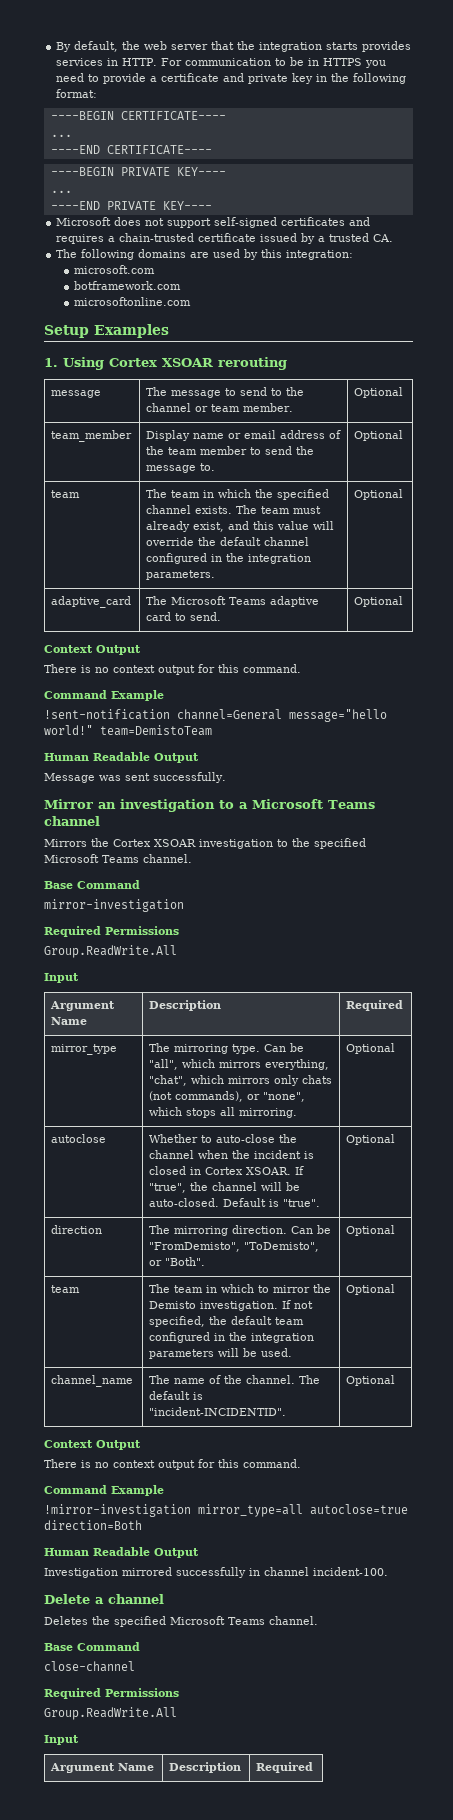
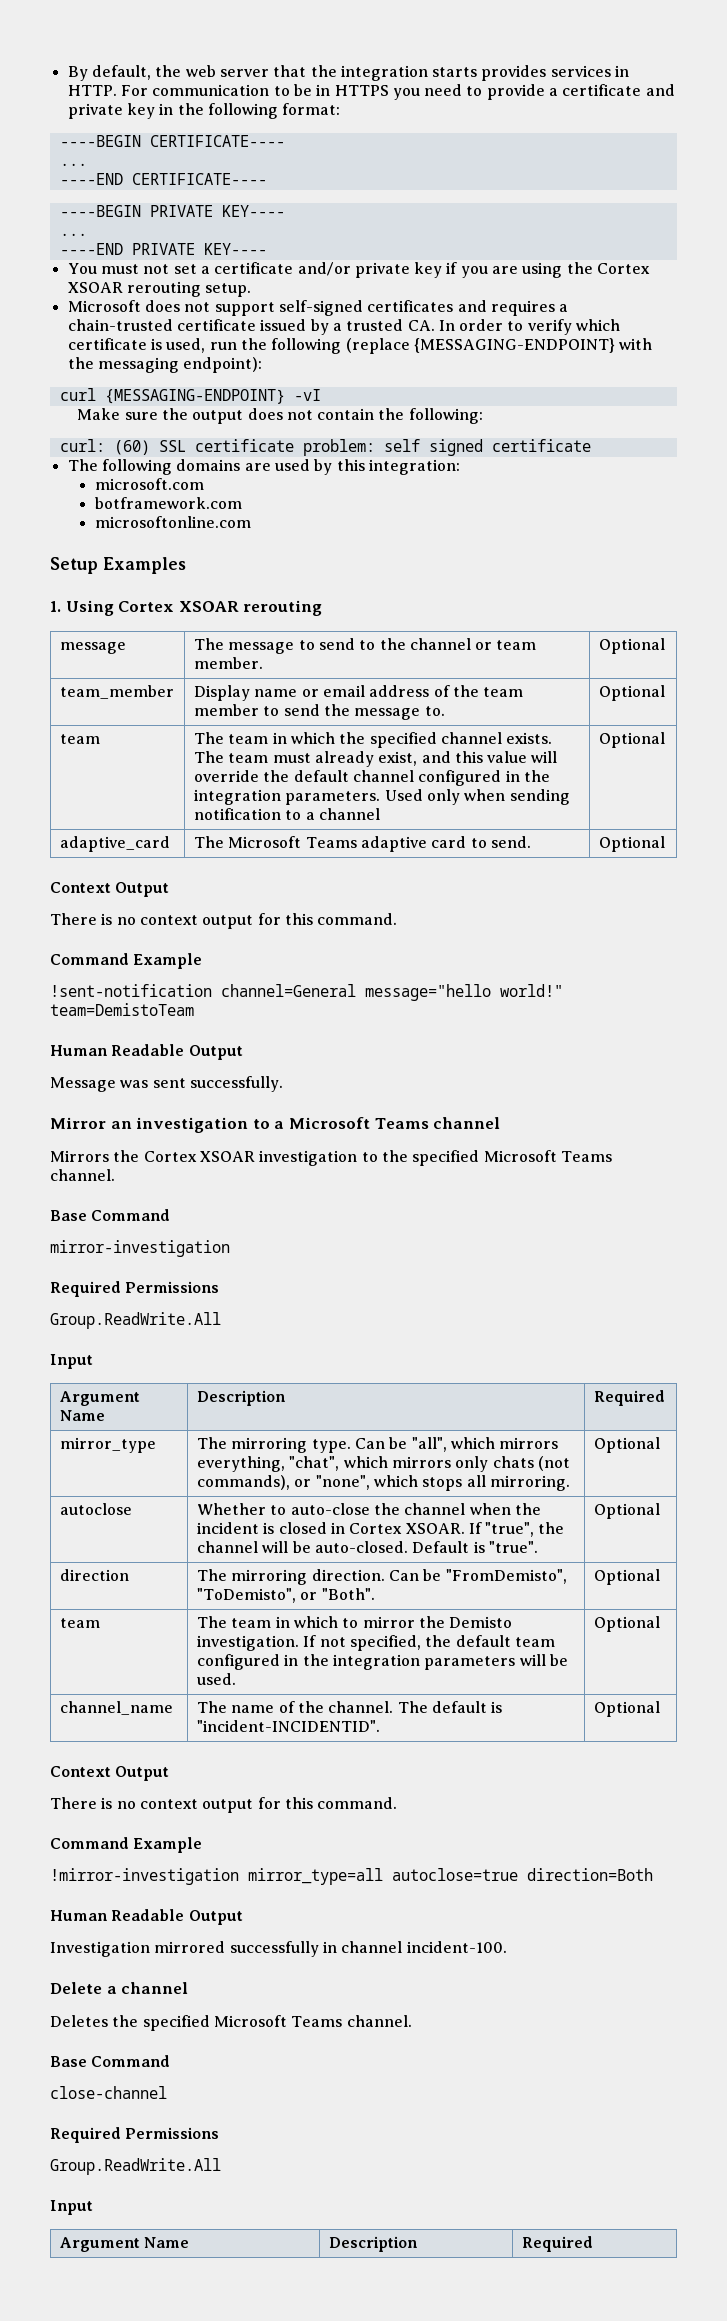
(212, 205) none -> [67,262,651,278] [67,281,252,297] // You must not set a certificate and/or private key if you are using the Cortex XSOAR rerouting setup.
(394, 238) none -> [438,319,621,335] [67,338,653,354] [67,357,263,373] [59,388,321,404] [77,408,483,424] [59,439,591,456] In order to verify which certificate is used, run the following (replace {MESSAGING-ENDPOINT} with the messaging endpoint): // curl {MESSAGING-ENDPOINT} -vI // Make sure the output does not contain the following: // curl: (60) SSL certificate problem: self signed certificate
(216, 575) none -> [384,789,570,805] [193,808,380,820] Used only when sending notification to a channel

